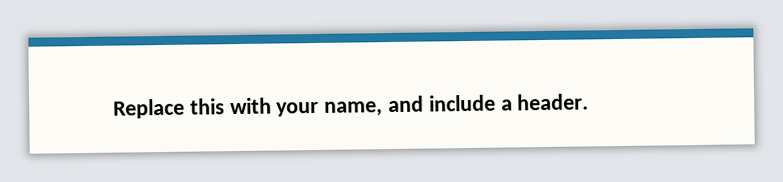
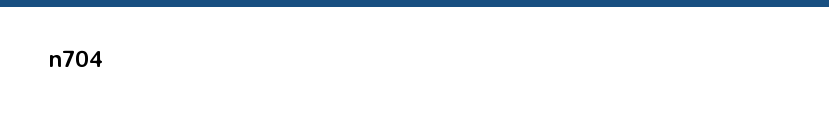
[113,93,590,119] Replace this with your name, and include a header. -> [48,50,103,67] n704

